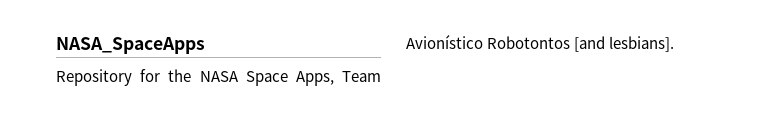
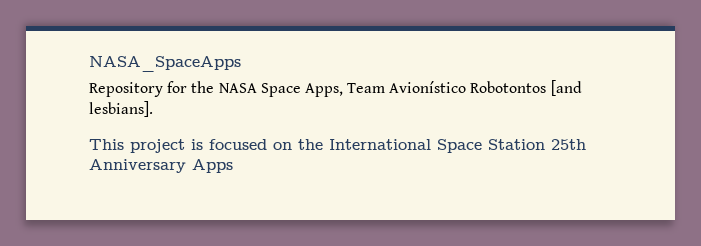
(675, 44) none -> [89,139,586,153] [89,159,233,173] // This project is focused on the International Space Station 25th Anniversary Apps

